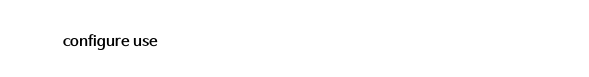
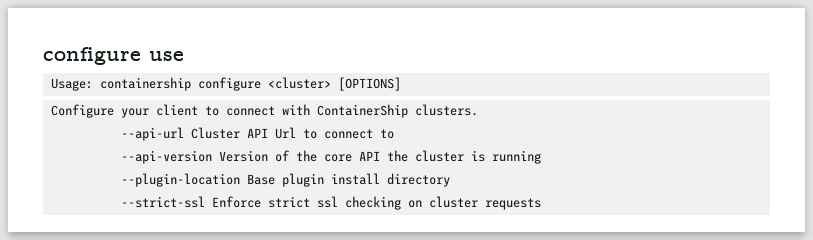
(158, 42) none -> [50,77,401,91] [50,104,478,118] [120,127,394,141] [120,150,541,164] [120,173,450,187] [120,196,541,210] // Usage: containership configure <cluster> [OPTIONS] // Configure your client to connect with ContainerShip clusters. // --api-url Cluster API Url to connect to // --api-version Version of the core API the cluster is running // --plugin-location Base plugin install directory // --strict-ssl Enforce strict ssl checking on cluster requests

